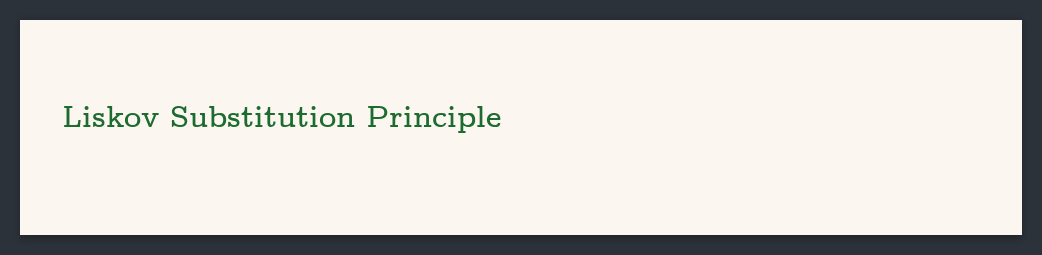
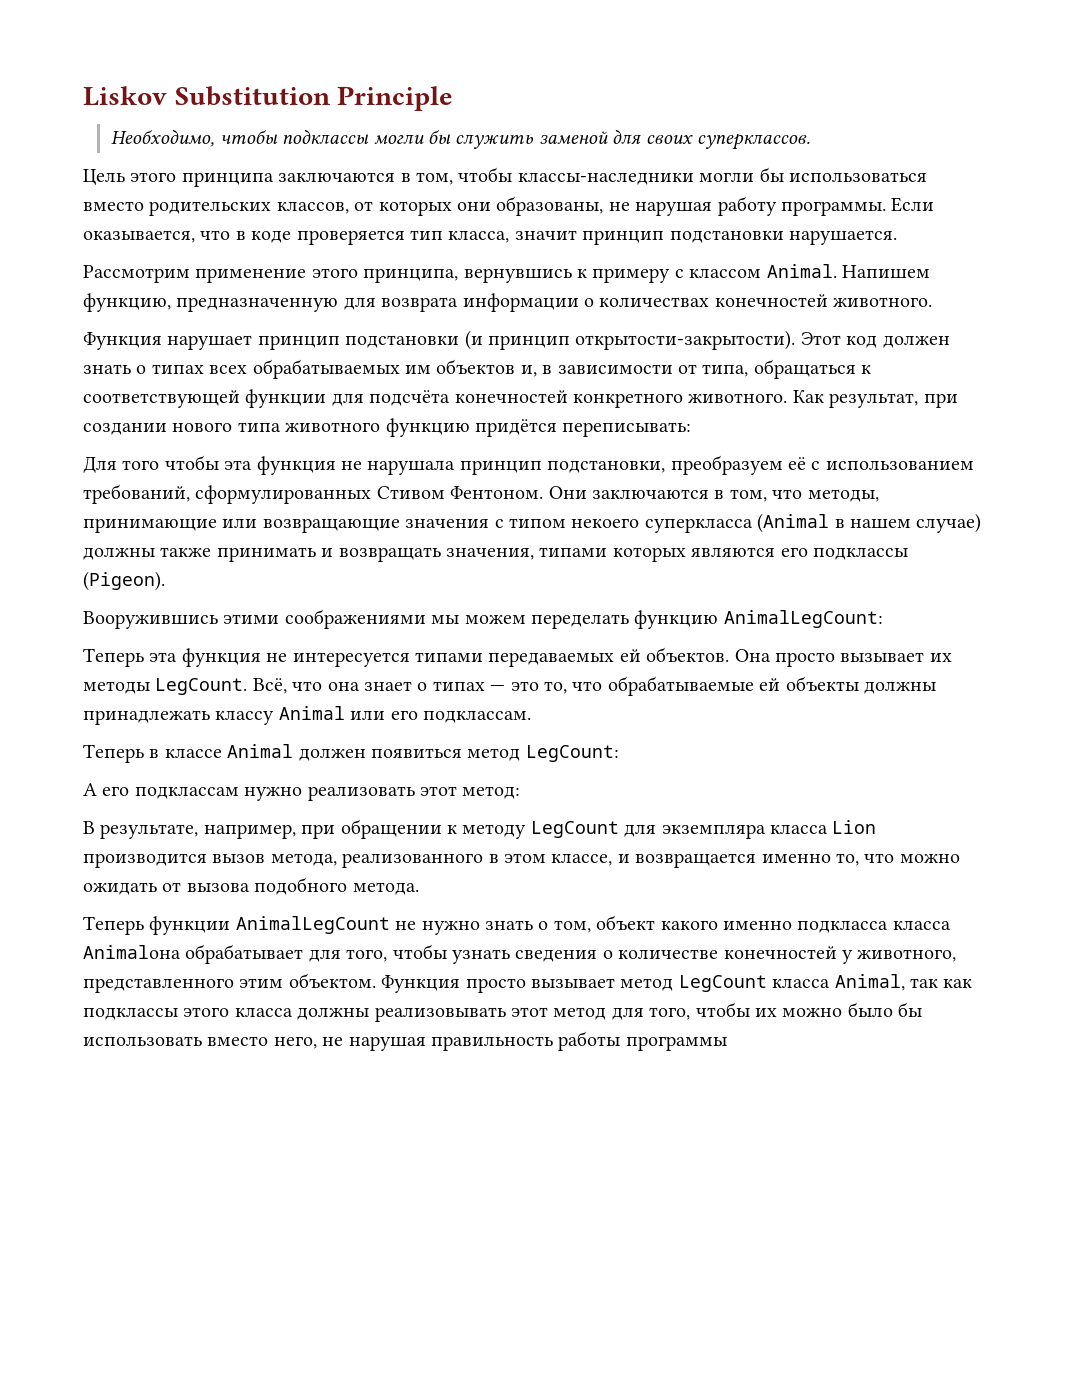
(501, 119) none -> [111,129,810,150] [83,167,927,187] [83,196,935,216] [83,230,897,245] [83,264,930,283] [83,293,933,312] [83,330,950,350] [83,359,872,379] [83,389,958,408] [83,418,692,437] [83,455,974,475] [83,484,879,504] [83,513,982,533] [83,547,908,562] [83,571,165,591] [83,609,883,629] [83,647,952,667] [83,676,936,696] [83,706,531,725] [83,744,619,763] [83,783,521,801] [83,819,877,839] [83,853,960,868] [83,877,419,895] [83,915,951,935] [83,944,957,964] [83,973,973,993] [83,1002,923,1022] [83,1031,727,1051] // Необходимо, чтобы подклассы могли бы служить заменой для своих суперклассов. // Цель этого принципа заключаются в том, чтобы классы-наследники могли бы использоваться вместо родительских классов, от которых они образованы, не нарушая работу программы. Если оказывается, что в коде проверяется тип класса, значит принцип подстановки нарушается. // Рассмотрим применение этого принципа, вернувшись к примеру с классом Animal. Напишем функцию, предназначенную для возврата информации о количествах конечностей животного. // Функция нарушает принцип подстановки (и принцип открытости-закрытости). Этот код должен знать о типах всех обрабатываемых им объектов и, в зависимости от типа, обращаться к соответствующей функции для подсчёта конечностей конкретного животного. Как результат, при создании нового типа животного функцию придётся переписывать: // Для того чтобы эта функция не нарушала принцип подстановки, преобразуем её с использованием требований, сформулированных Стивом Фентоном. Они заключаются в том, что методы, принимающие или возвращающие значения с типом некоего суперкласса (Animal в нашем случае) должны также принимать и возвращать значения, типами которых являются его подклассы (Pigeon). // Вооружившись этими соображениями мы можем переделать функцию AnimalLegCount: // Теперь эта функция не интересуется типами передаваемых ей объектов. Она просто вызывает их методы LegCount. Всё, что она знает о типах — это то, что обрабатываемые ей объекты должны принадлежать классу Animal или его подклассам. // Теперь в классе Animal должен появиться метод LegCount: // А его подклассам нужно реализовать этот метод: // В результате, например, при обращении к методу LegCount для экземпляра класса Lion производится вызов метода, реализованного в этом классе, и возвращается именно то, что можно ожидать от вызова подобного метода. // Теперь функции AnimalLegCount не нужно знать о том, объект какого именно подкласса класса Animalона обрабатывает для того, чтобы узнать сведения о количестве конечностей у животного, представленного этим объектом. Функция просто вызывает метод LegCount класса Animal, так как подклассы этого класса должны реализовывать этот метод для того, чтобы их можно было бы использовать вместо него, не нарушая правильность работы программы

